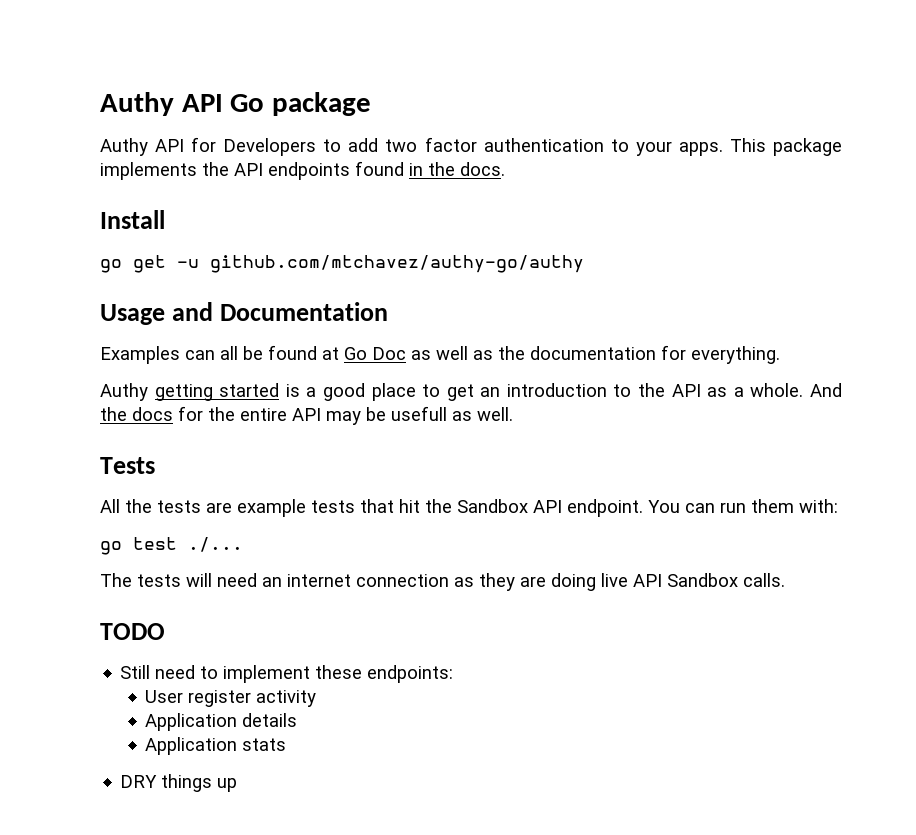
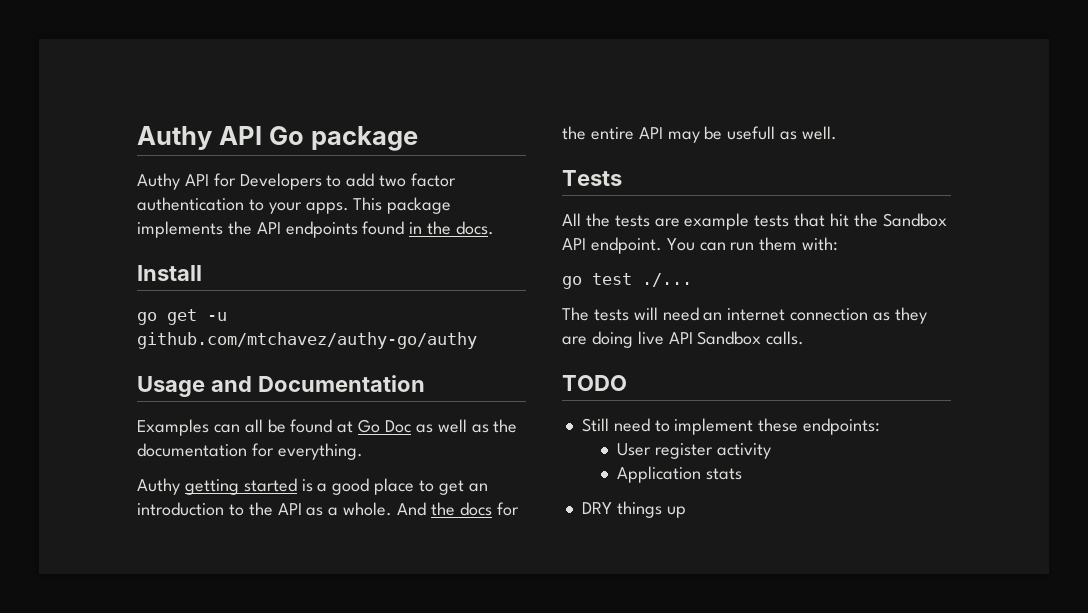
[145,713,298,731] // Application details -> (771, 451) none

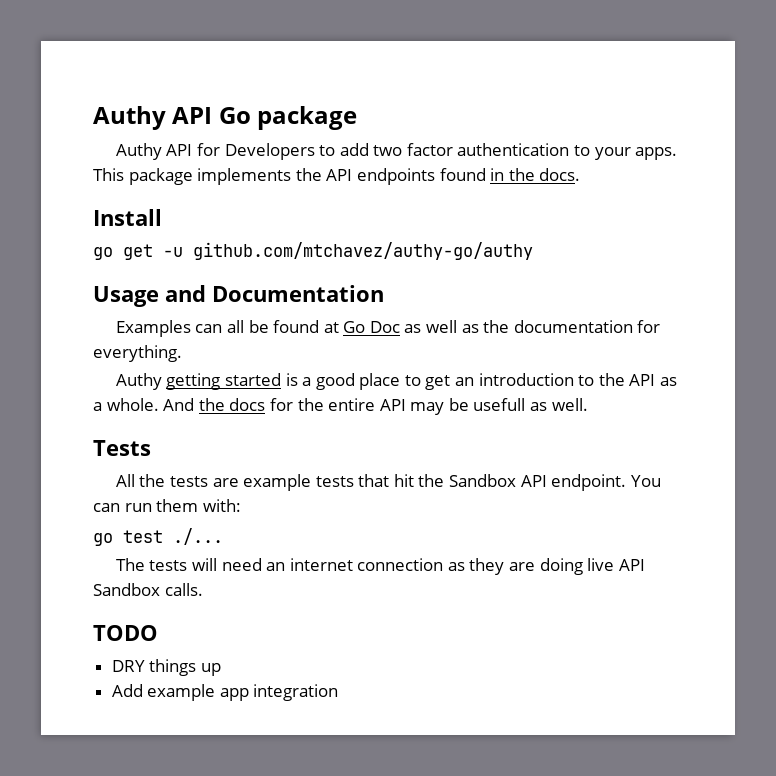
[581,418,881,435] [617,443,771,459] [617,466,742,483] // Still need to implement these endpoints: // User register activity // Application stats -> (158, 633) none
(686, 512) none -> [111,684,339,701] // Add example app integration

